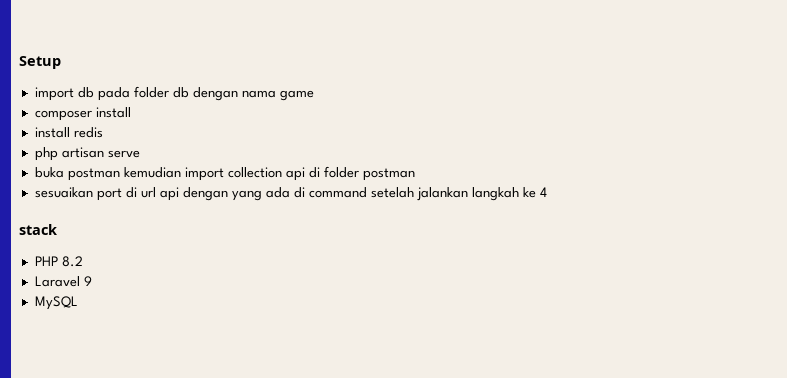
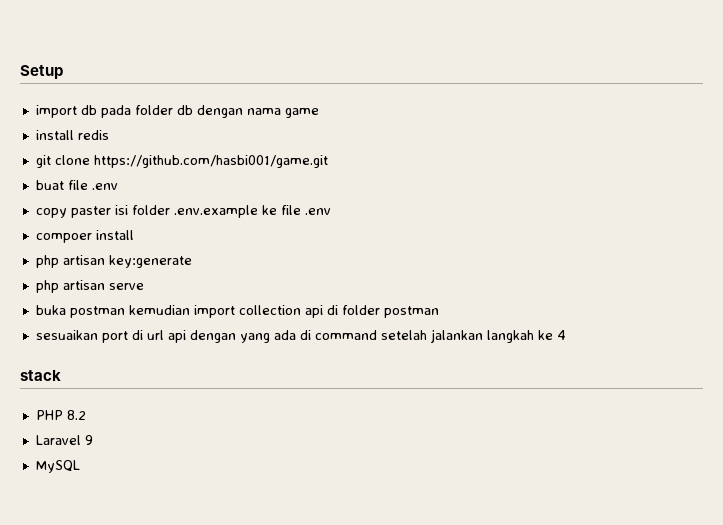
[34,107,131,121] [34,127,103,138] composer install // install redis -> [35,130,109,140] [35,155,328,168] [35,180,118,190] [35,205,331,218] [35,230,134,243] [35,255,192,268] install redis // git clone https://github.com/hasbi001/game.git // buat file .env // copy paster isi folder .env.example ke file .env // compoer install // php artisan key:generate

